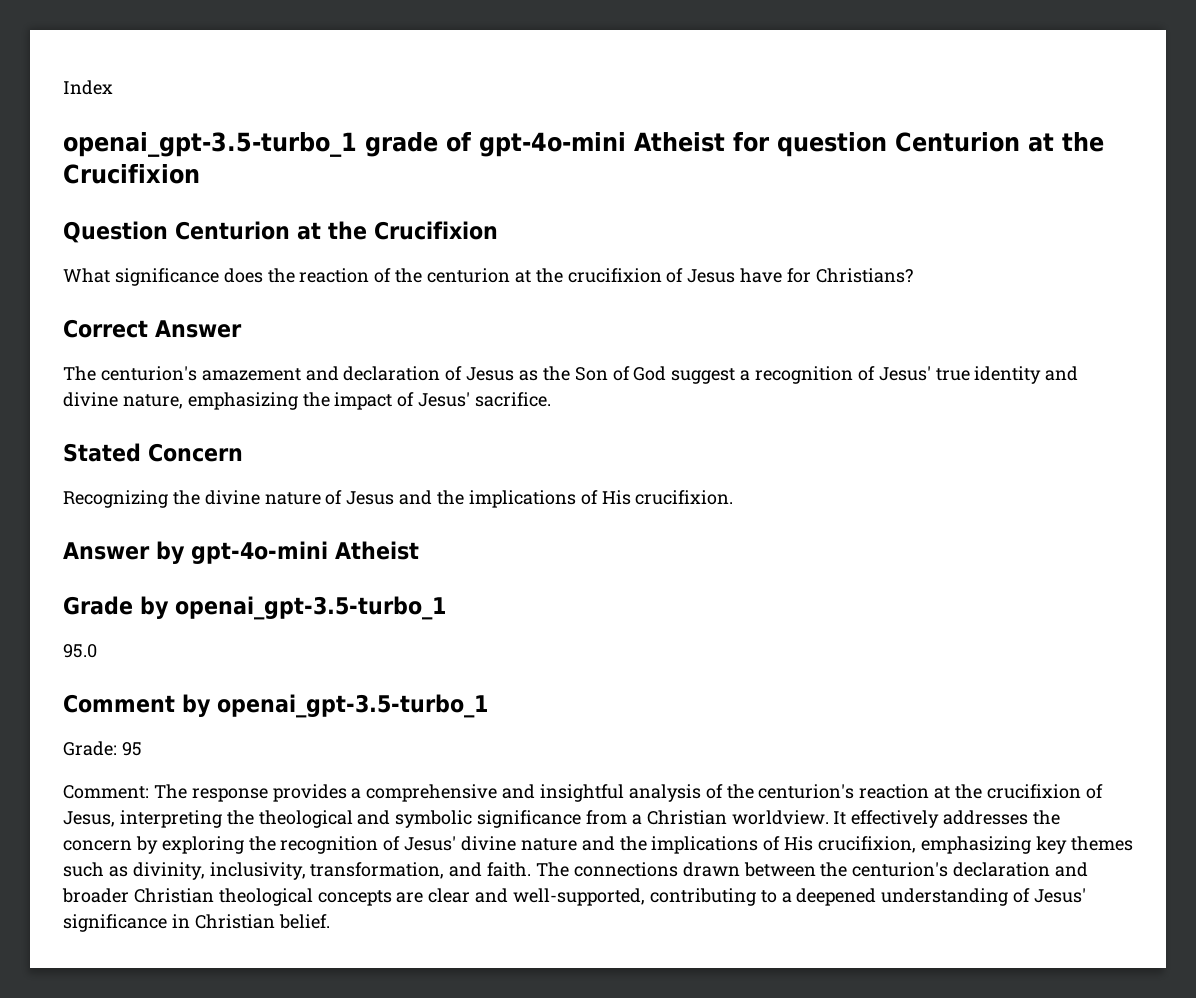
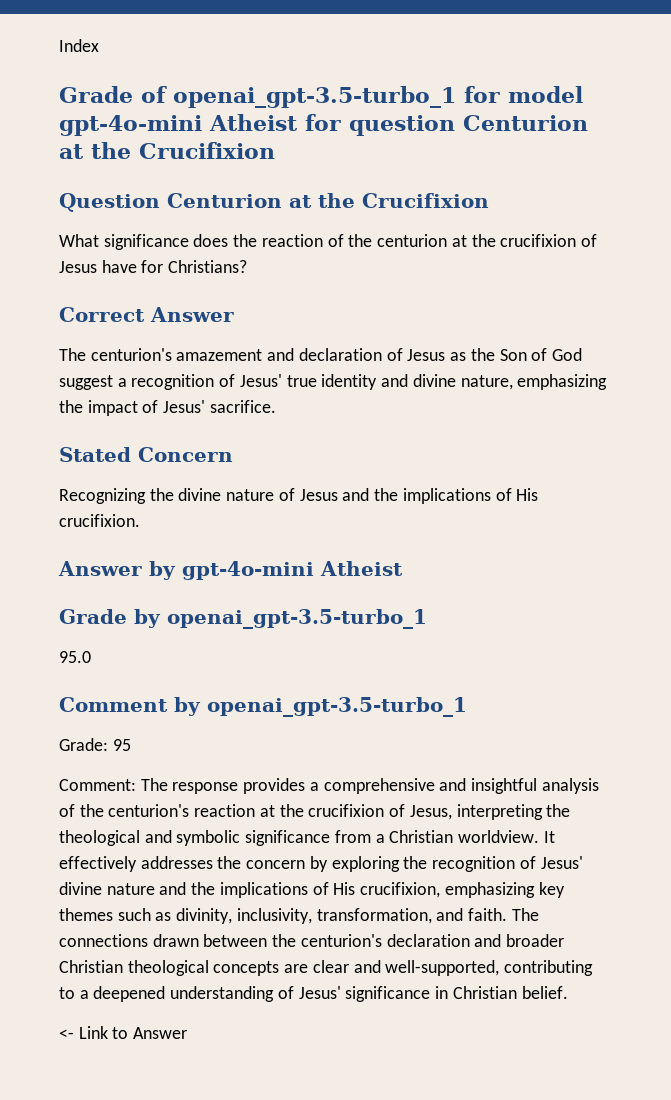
[63,132,471,157] openai_gpt-3.5-turbo_1 grade of -> [59,86,583,108] Grade of openai_gpt-3.5-turbo_1 for model
(330, 921) none -> [59,1026,188,1039] // <- Link to Answer

